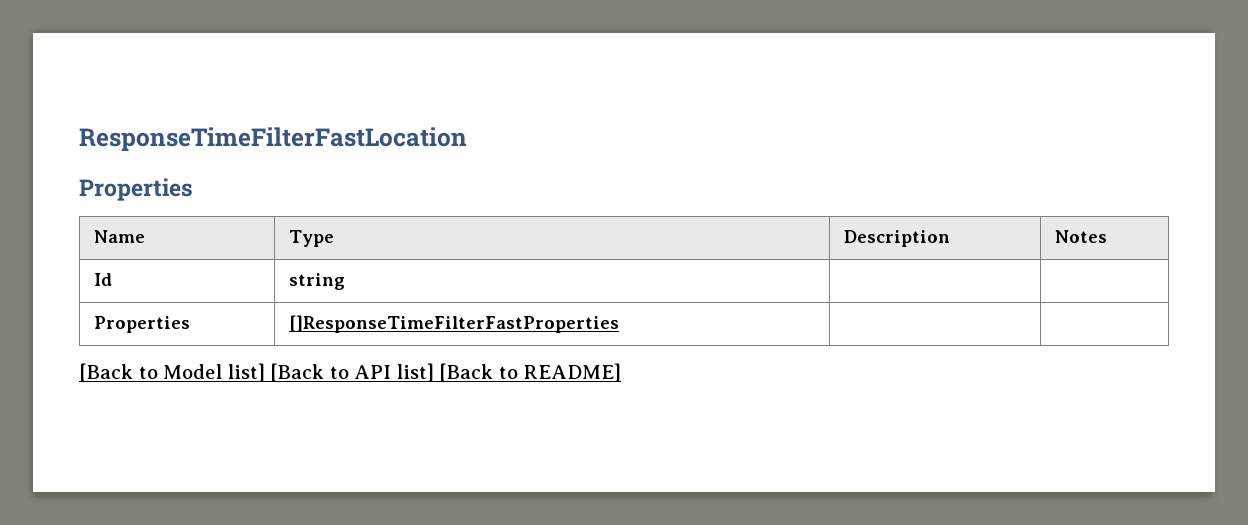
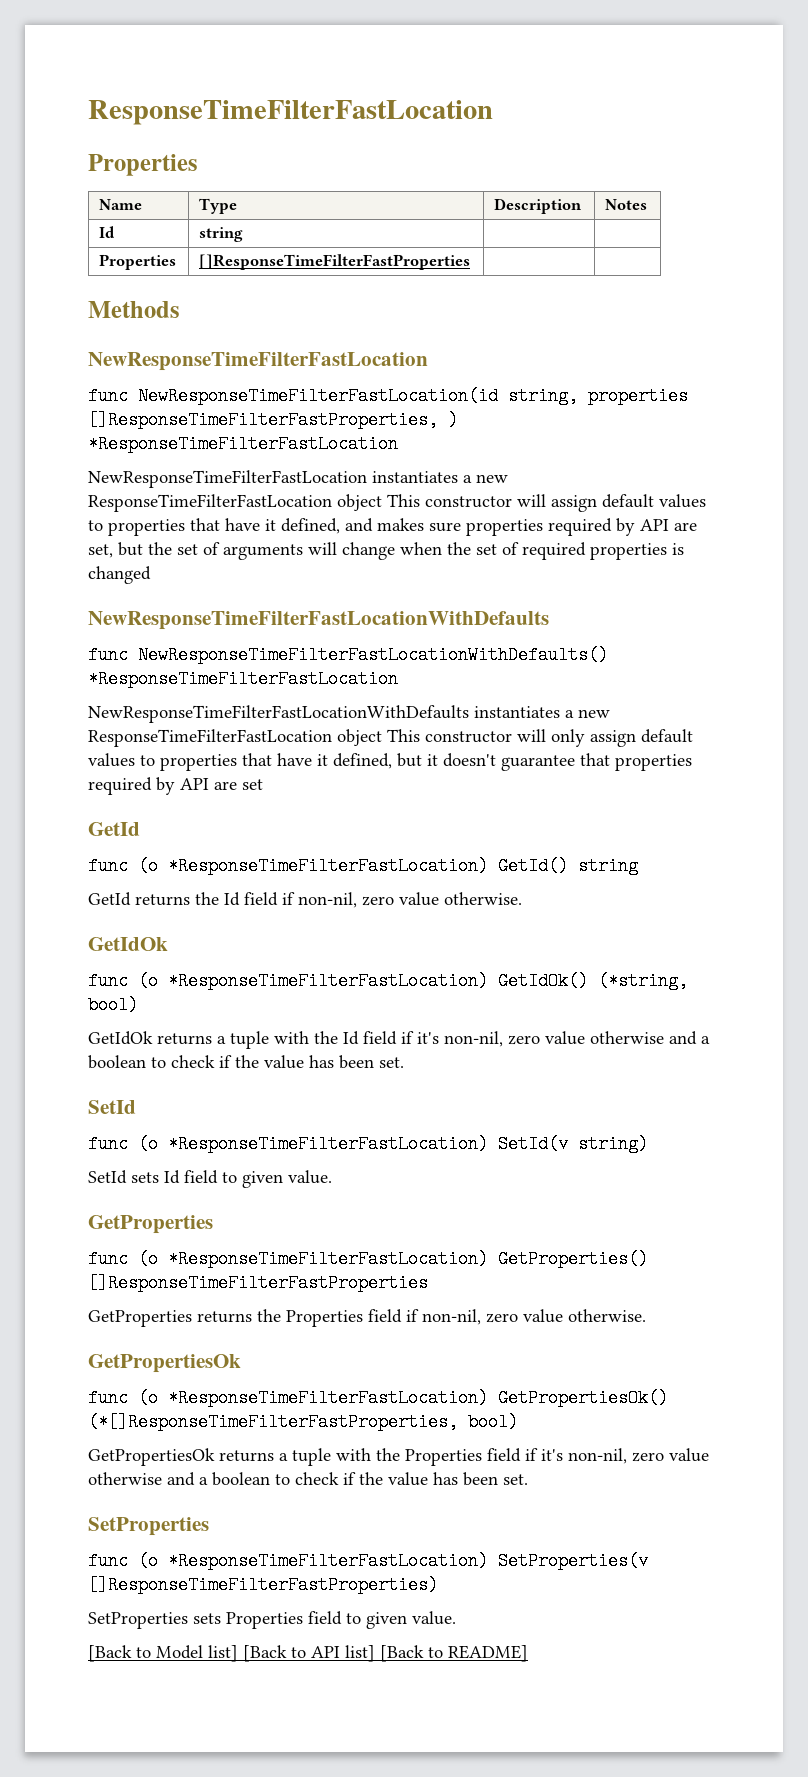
(619, 324) none -> [88,301,180,318] [88,352,428,371] [88,387,688,405] [88,411,458,429] [88,435,398,453] [88,470,508,488] [88,494,706,512] [88,518,697,536] [88,542,684,560] [88,566,151,584] [88,611,549,630] [88,646,608,664] [88,670,398,688] [88,705,610,723] [88,729,693,747] [88,753,692,771] [88,777,263,795] [88,822,140,836] [88,857,638,875] [88,892,522,908] [88,937,168,951] [88,972,688,990] [88,996,138,1014] [88,1031,710,1049] [88,1055,404,1069] [88,1100,136,1114] [88,1135,648,1153] [88,1170,332,1188] [88,1215,213,1234] [88,1250,648,1268] [88,1274,428,1292] [88,1309,646,1327] [88,1354,241,1373] [88,1389,668,1407] [88,1413,518,1431] [88,1448,709,1466] [88,1472,528,1486] [88,1517,209,1536] [88,1552,648,1570] [88,1576,438,1594] [88,1611,456,1629] // Methods // NewResponseTimeFilterFastLocation // func NewResponseTimeFilterFastLocation(id string, properties []ResponseTimeFilterFastProperties, ) *ResponseTimeFilterFastLocation // NewResponseTimeFilterFastLocation instantiates a new ResponseTimeFilterFastLocation object This constructor will assign default values to properties that have it defined, and makes sure properties required by API are set, but the set of arguments will change when the set of required properties is changed // NewResponseTimeFilterFastLocationWithDefaults // func NewResponseTimeFilterFastLocationWithDefaults() *ResponseTimeFilterFastLocation // NewResponseTimeFilterFastLocationWithDefaults instantiates a new ResponseTimeFilterFastLocation object This constructor will only assign default values to properties that have it defined, but it doesn't guarantee that properties required by API are set // GetId // func (o *ResponseTimeFilterFastLocation) GetId() string // GetId returns the Id field if non-nil, zero value otherwise. // GetIdOk // func (o *ResponseTimeFilterFastLocation) GetIdOk() (*string, bool) // GetIdOk returns a tuple with the Id field if it's non-nil, zero value otherwise and a boolean to check if the value has been set. // SetId // func (o *ResponseTimeFilterFastLocation) SetId(v string) // SetId sets Id field to given value. // GetProperties // func (o *ResponseTimeFilterFastLocation) GetProperties() []ResponseTimeFilterFastProperties // GetProperties returns the Properties field if non-nil, zero value otherwise. // GetPropertiesOk // func (o *ResponseTimeFilterFastLocation) GetPropertiesOk() (*[]ResponseTimeFilterFastProperties, bool) // GetPropertiesOk returns a tuple with the Properties field if it's non-nil, zero value otherwise and a boolean to check if the value has been set. // SetProperties // func (o *ResponseTimeFilterFastLocation) SetProperties(v []ResponseTimeFilterFastProperties) // SetProperties sets Properties field to given value.

